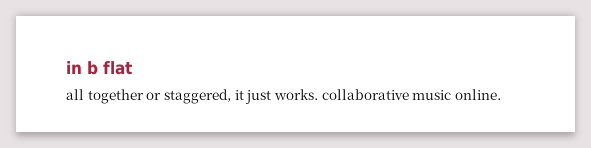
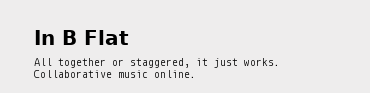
[66,61,132,75] [66,89,84,100] in b flat // all -> [34,30,129,45] [34,58,52,66] In B Flat // All
[321,89,409,100] collaborative -> [34,70,112,78] Collaborative

